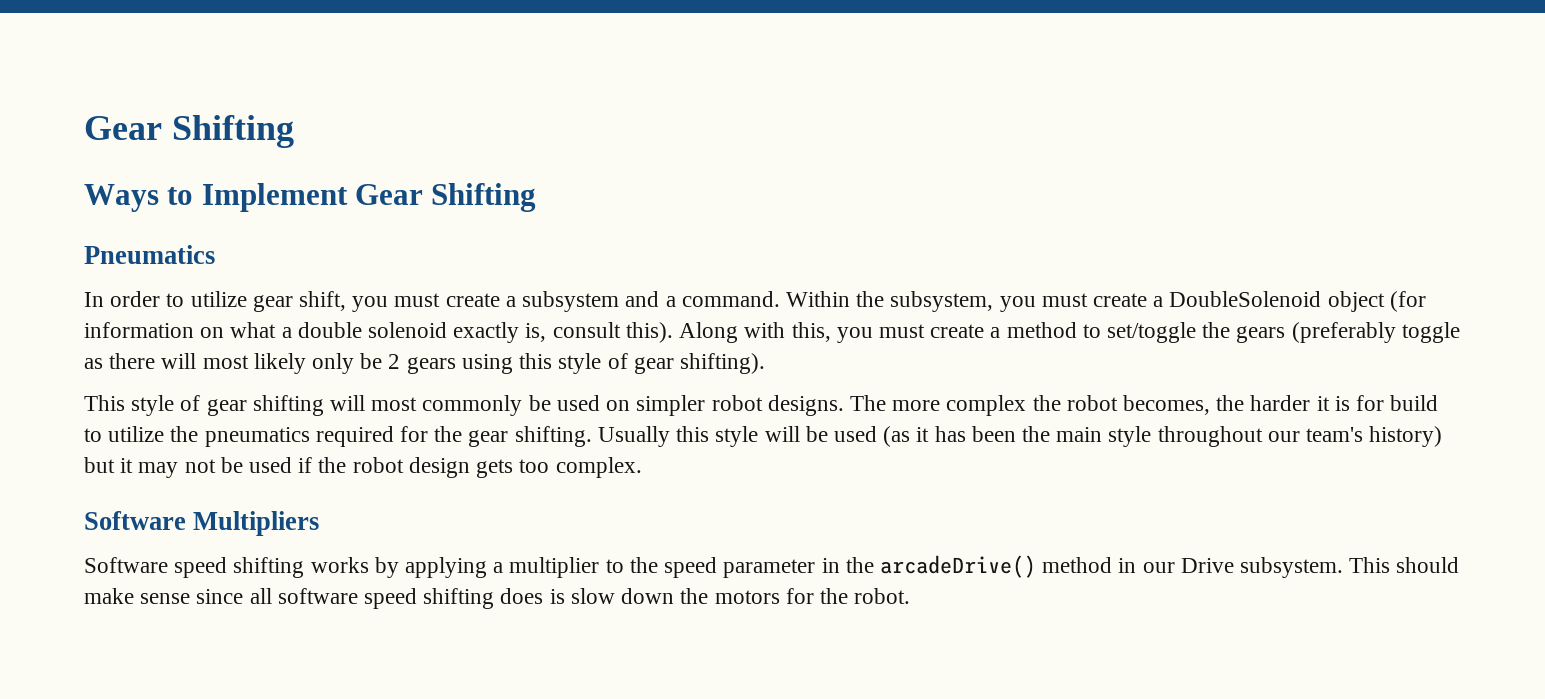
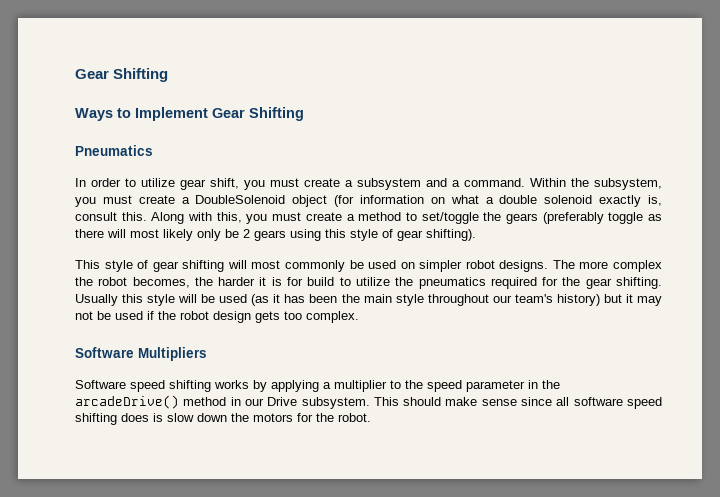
[625,322,673,343] this). -> [121,212,147,221] this.

